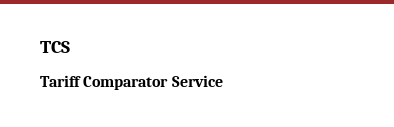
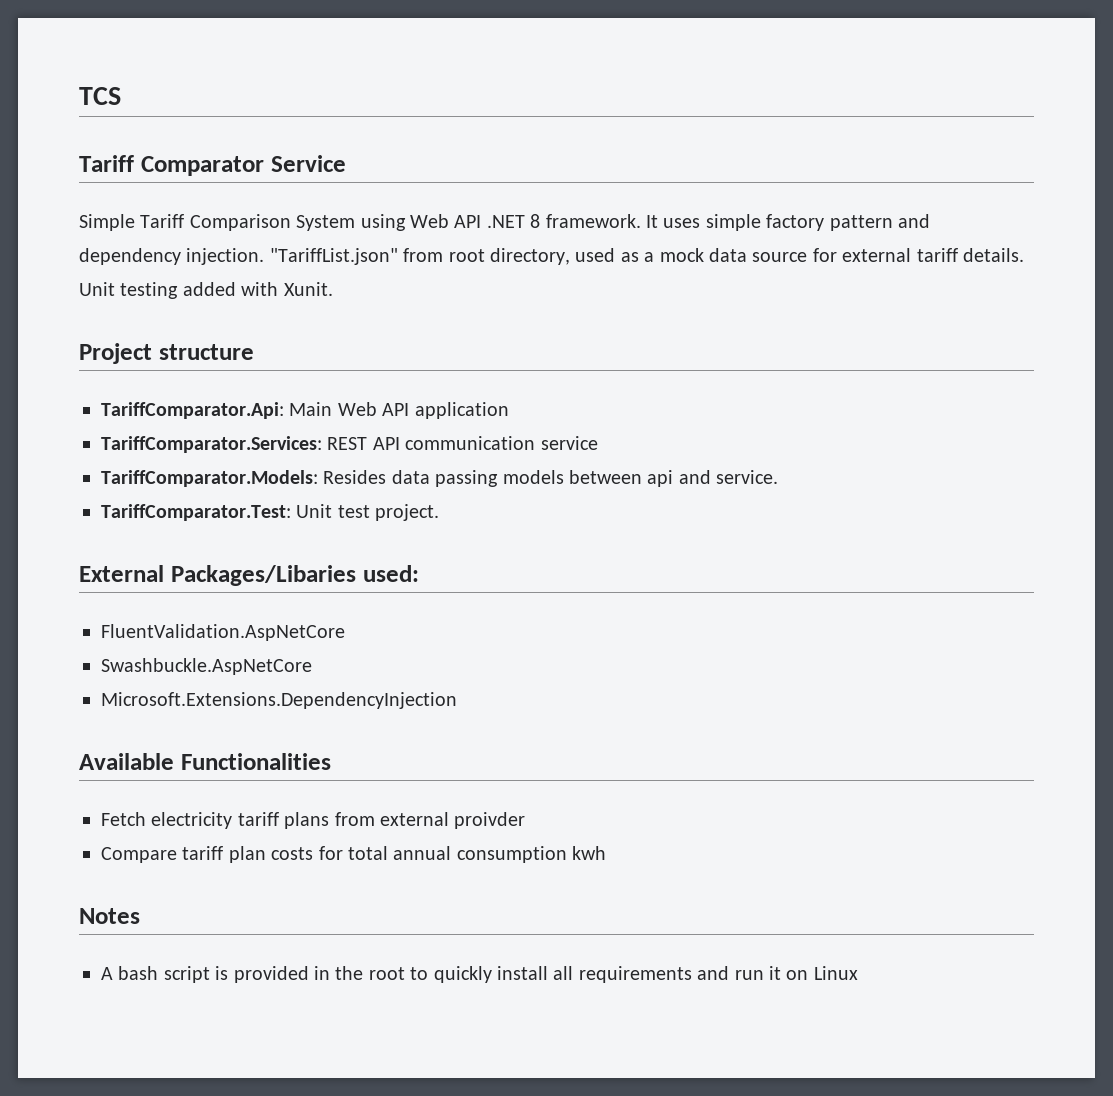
(223, 81) none -> [79,214,930,231] [79,248,1024,265] [79,282,333,299] [79,343,254,364] [101,402,509,419] [101,436,598,453] [101,470,779,487] [101,504,440,521] [79,565,419,586] [101,624,345,641] [101,658,312,675] [101,692,457,709] [79,753,331,770] [101,812,526,829] [101,846,607,863] [79,908,140,924] [101,966,858,983] // Simple Tariff Comparison System using Web API .NET 8 framework. It uses simple factory pattern and dependency injection. "TariffList.json" from root directory, used as a mock data source for external tariff details. Unit testing added with Xunit. // Project structure // TariffComparator.Api: Main Web API application // TariffComparator.Services: REST API communication service // TariffComparator.Models: Resides data passing models between api and service. // TariffComparator.Test: Unit test project. // External Packages/Libaries used: // FluentValidation.AspNetCore // Swashbuckle.AspNetCore // Microsoft.Extensions.DependencyInjection // Available Functionalities // Fetch electricity tariff plans from external proivder // Compare tariff plan costs for total annual consumption kwh // Notes // A bash script is provided in the root to quickly install all requirements and run it on Linux

